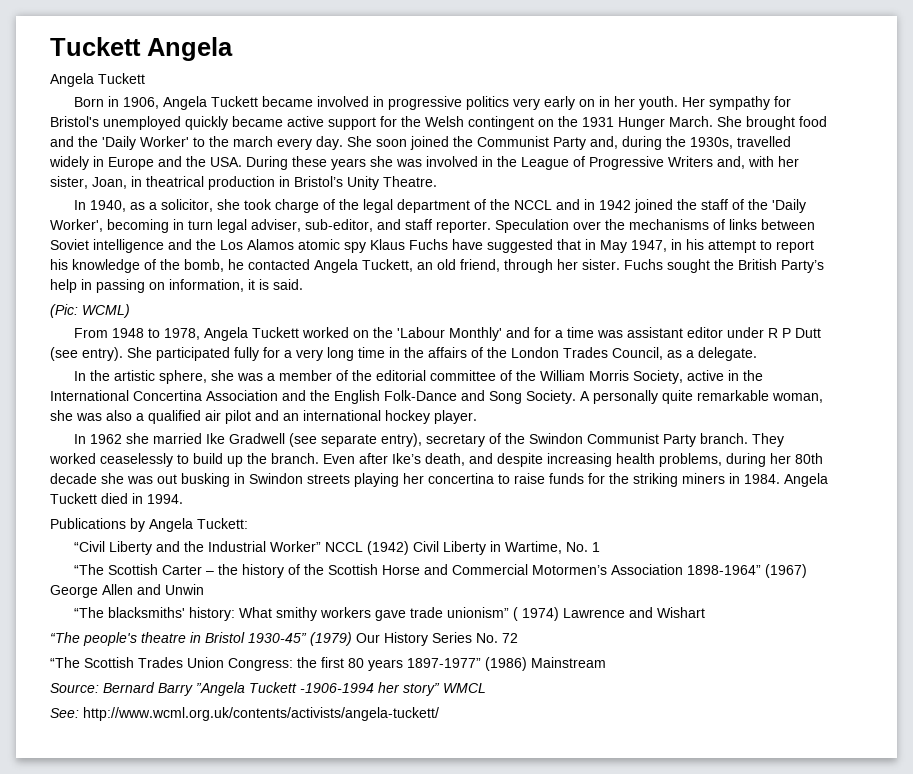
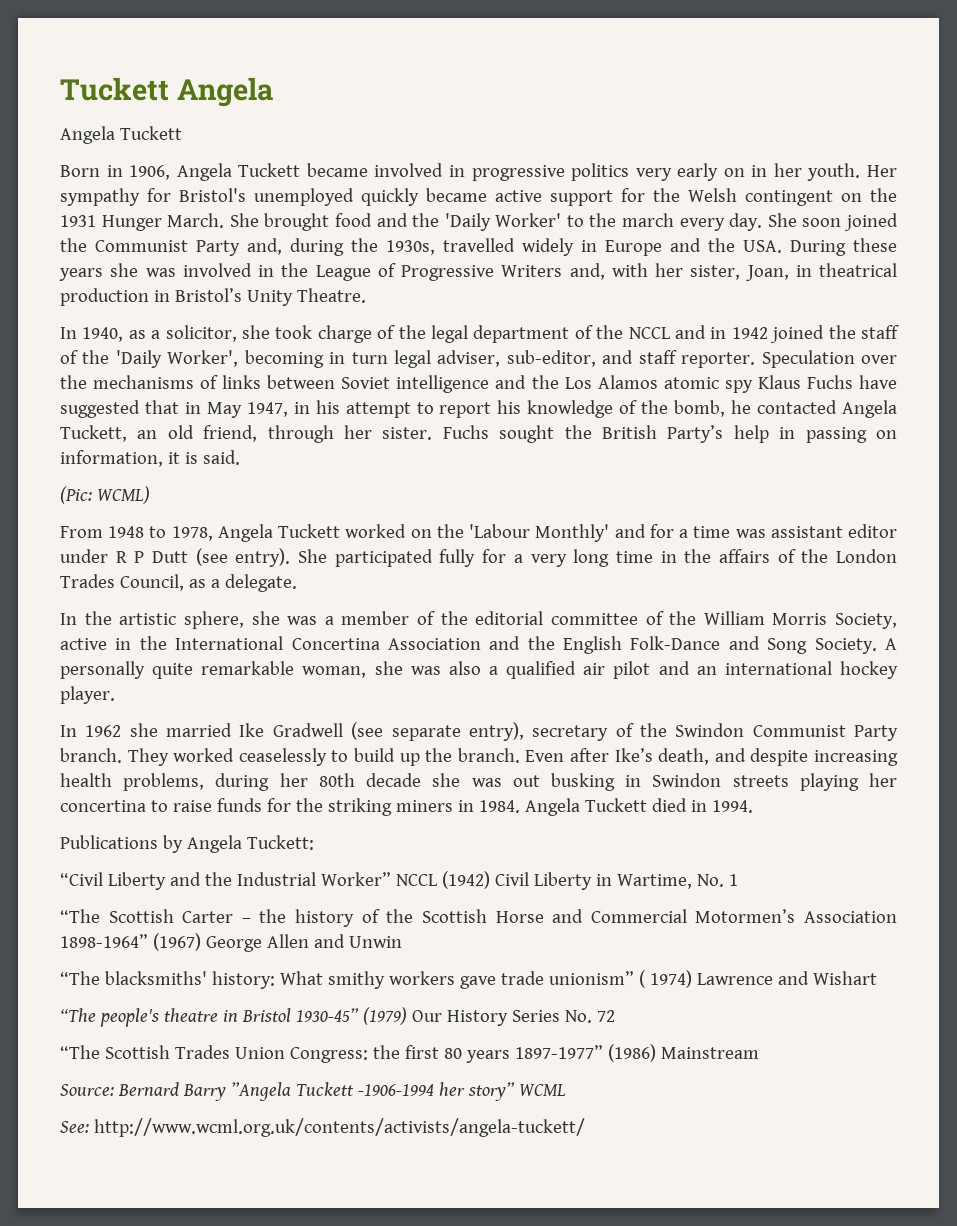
[443,683,486,693] WMCL -> [518,1084,566,1096] WCML

